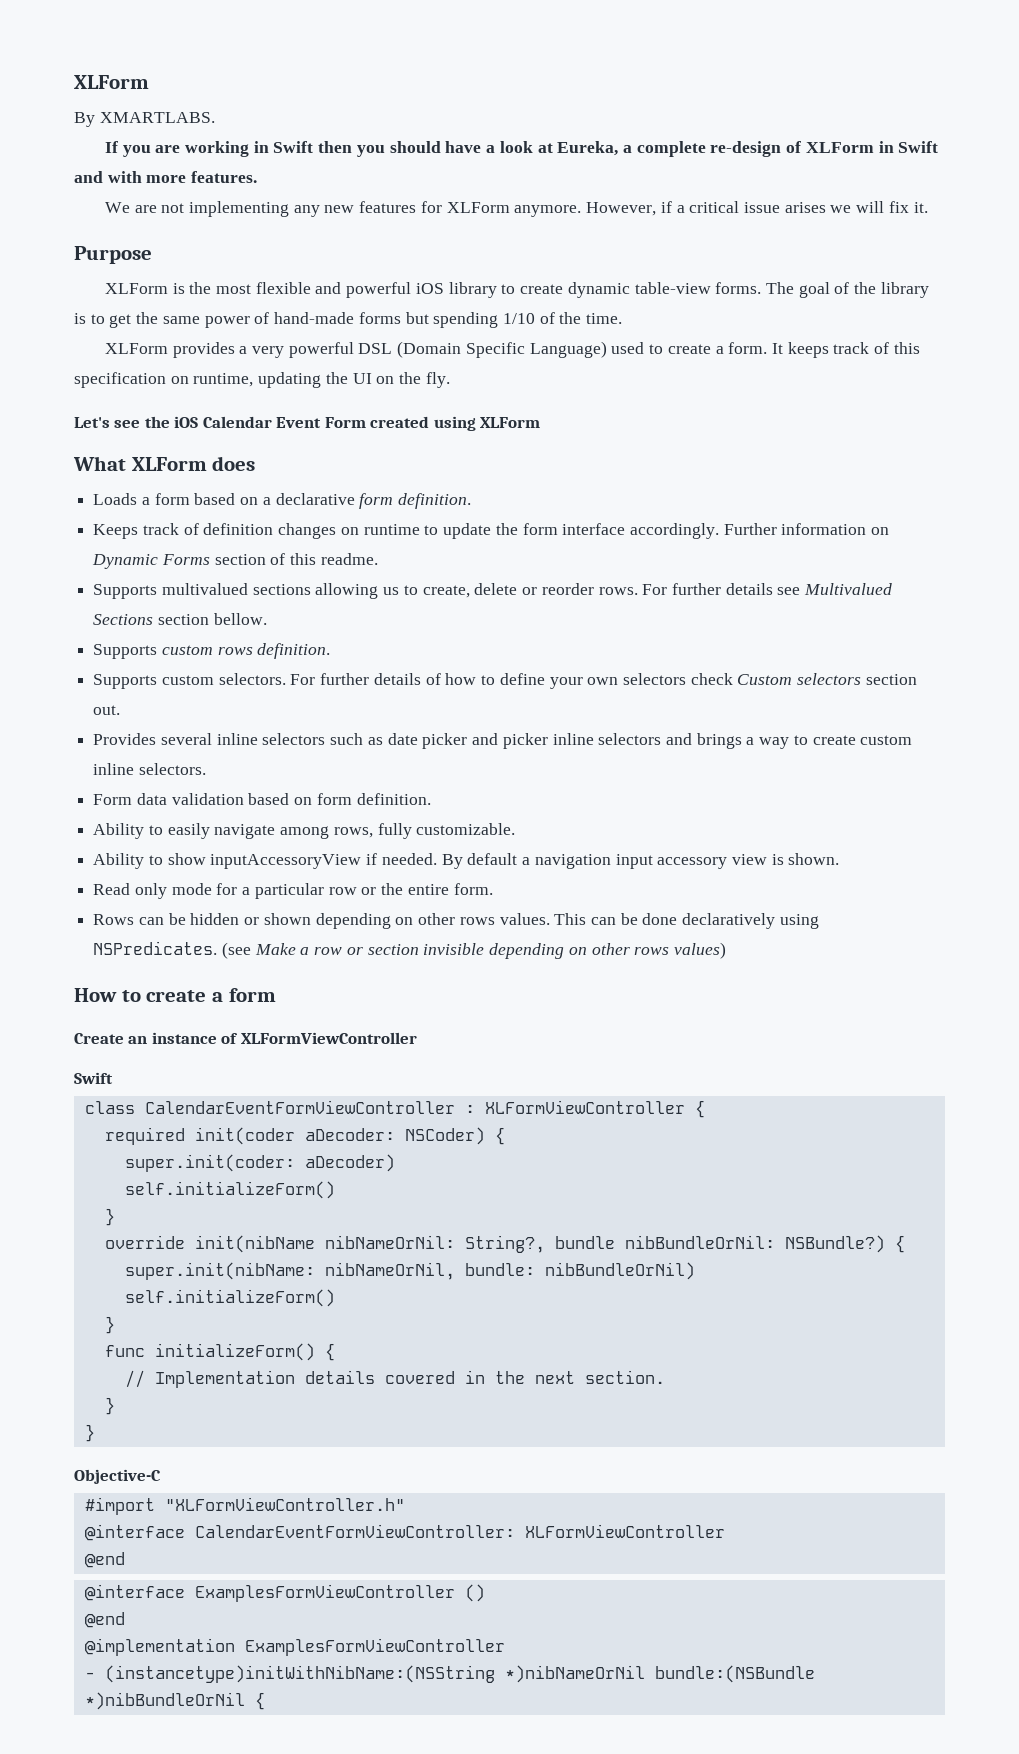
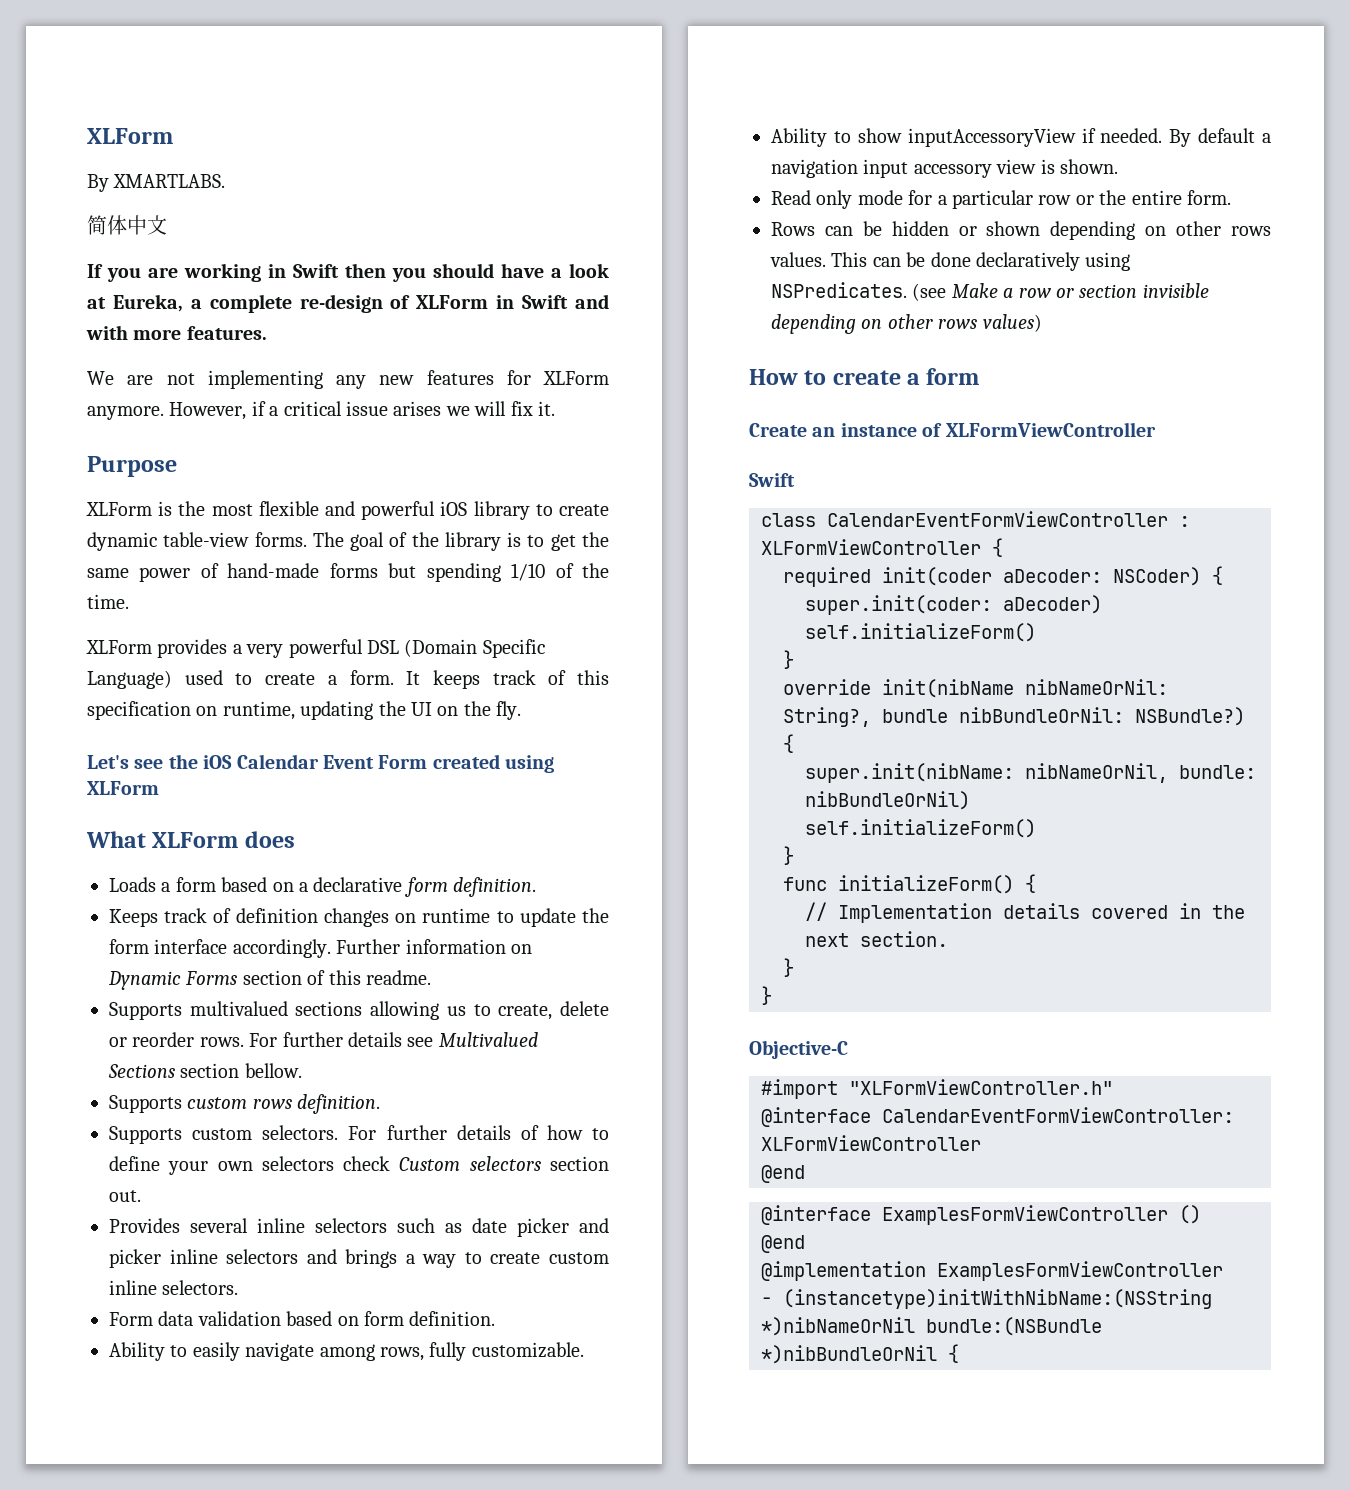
(215, 117) none -> [87,215,167,235] // 简体中文

